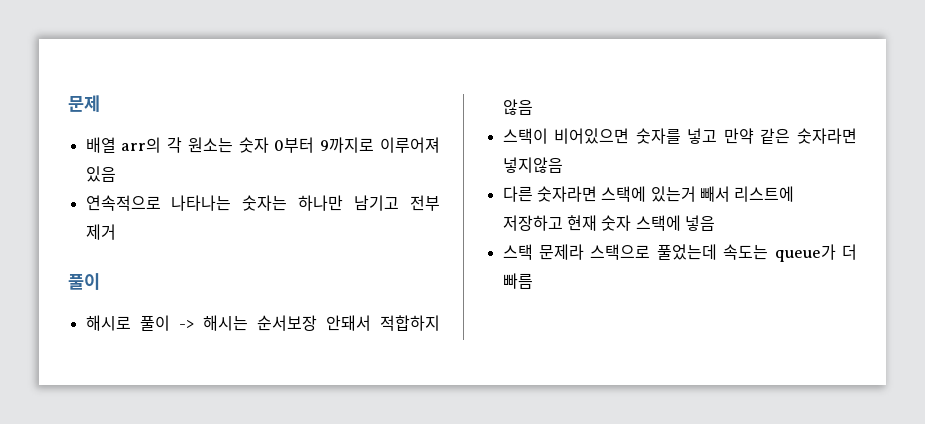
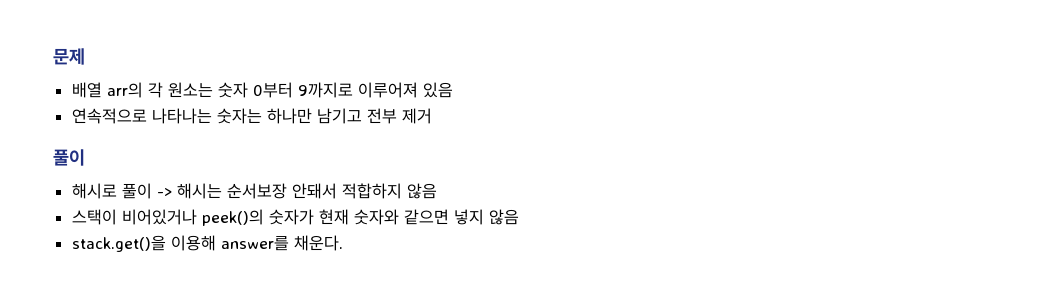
[554,128,857,144] [502,157,563,173] [502,186,795,202] [502,215,715,231] [502,244,857,262] [502,273,533,289] 비어있으면 숫자를 넣고 만약 같은 숫자라면 넣지않음 // 다른 숫자라면 스택에 있는거 빼서 리스트에 저장하고 현재 숫자 스택에 넣음 // 스택 문제라 스택으로 풀었는데 속도는 queue가 더 빠름 -> [121,209,519,226] [71,235,343,252] 비어있거나 peek()의 숫자가 현재 숫자와 같으면 넣지 않음 // stack.get()을 이용해 answer를 채운다.

